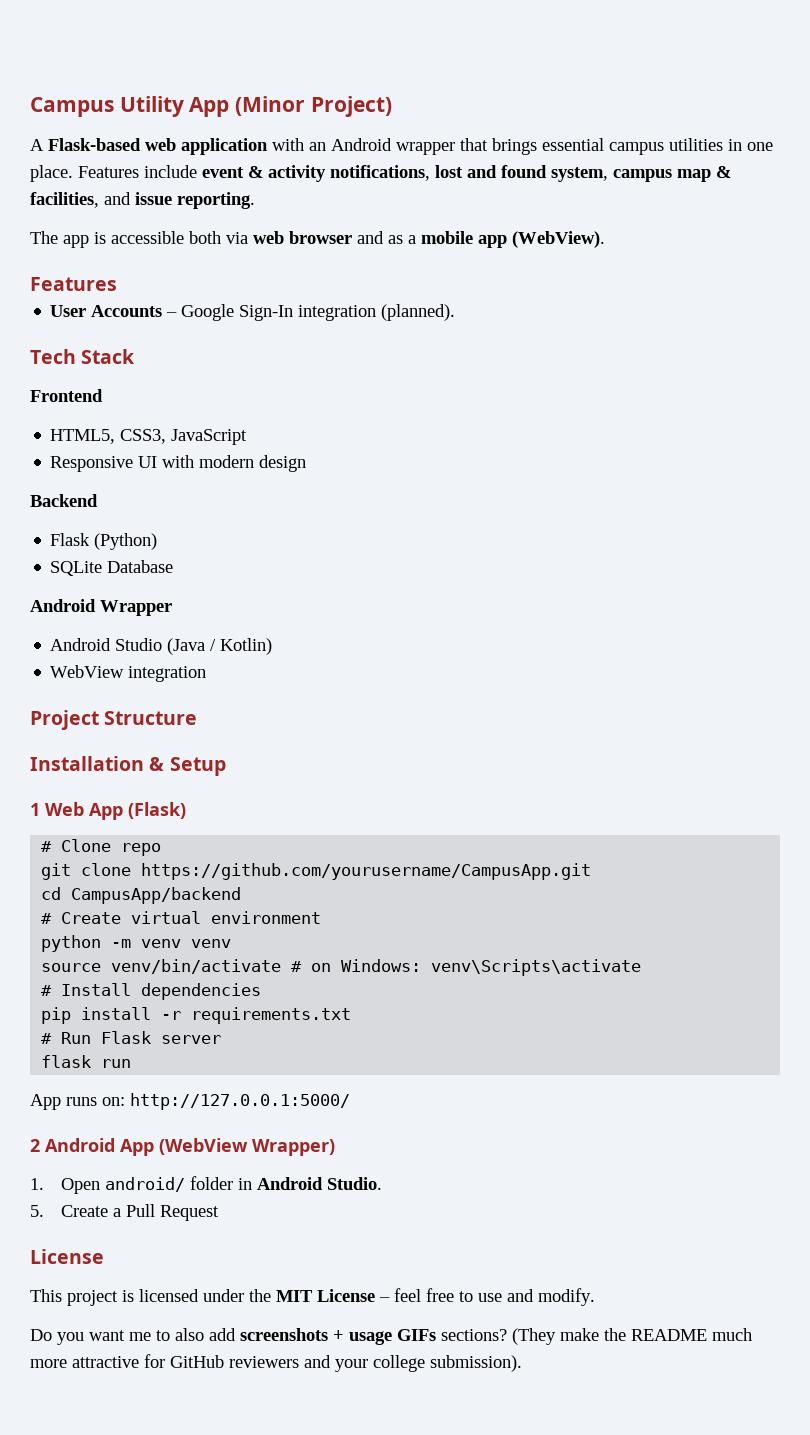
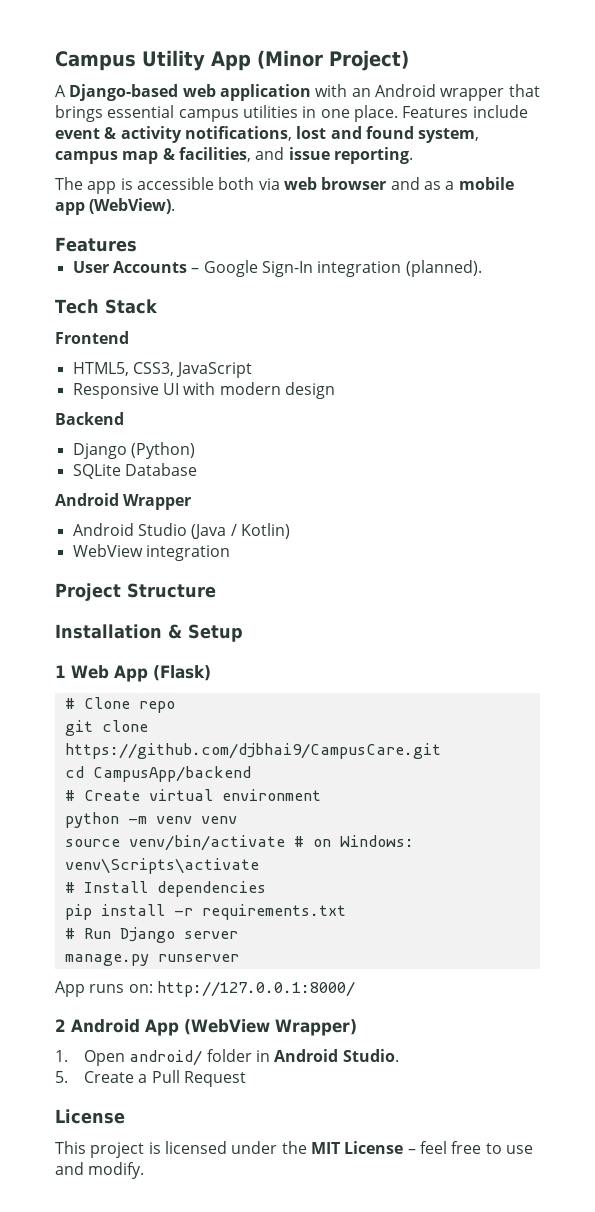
[48,138,141,151] Flask-based -> [69,84,179,101] Django-based
[50,533,91,546] Flask -> [72,443,127,459] Django
[141,863,592,880] https://github.com/yourusername/CampusApp.git -> [64,743,441,759] https://github.com/djbhai9/CampusCare.git
[101,1031,152,1044] Flask -> [119,927,175,943] Django
[41,1055,132,1068] flask run -> [64,954,239,966] manage.py runserver
[130,1093,350,1110] http://127.0.0.1:5000/ -> [156,981,355,997] http://127.0.0.1:8000/
[30,1328,752,1345] [30,1354,522,1372] // Do you want me to also add screenshots + usage GIFs sections? (They make the README much more attractive for GitHub reviewers and your college submission). -> (145, 1170) none

